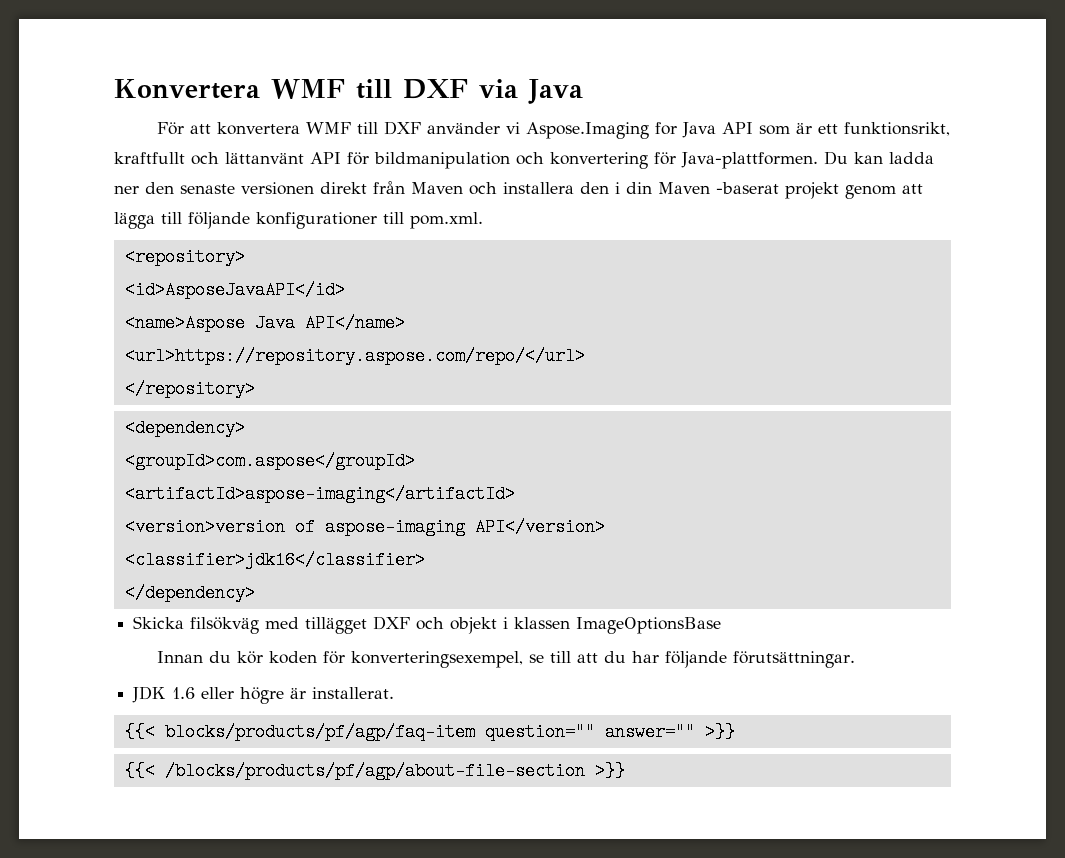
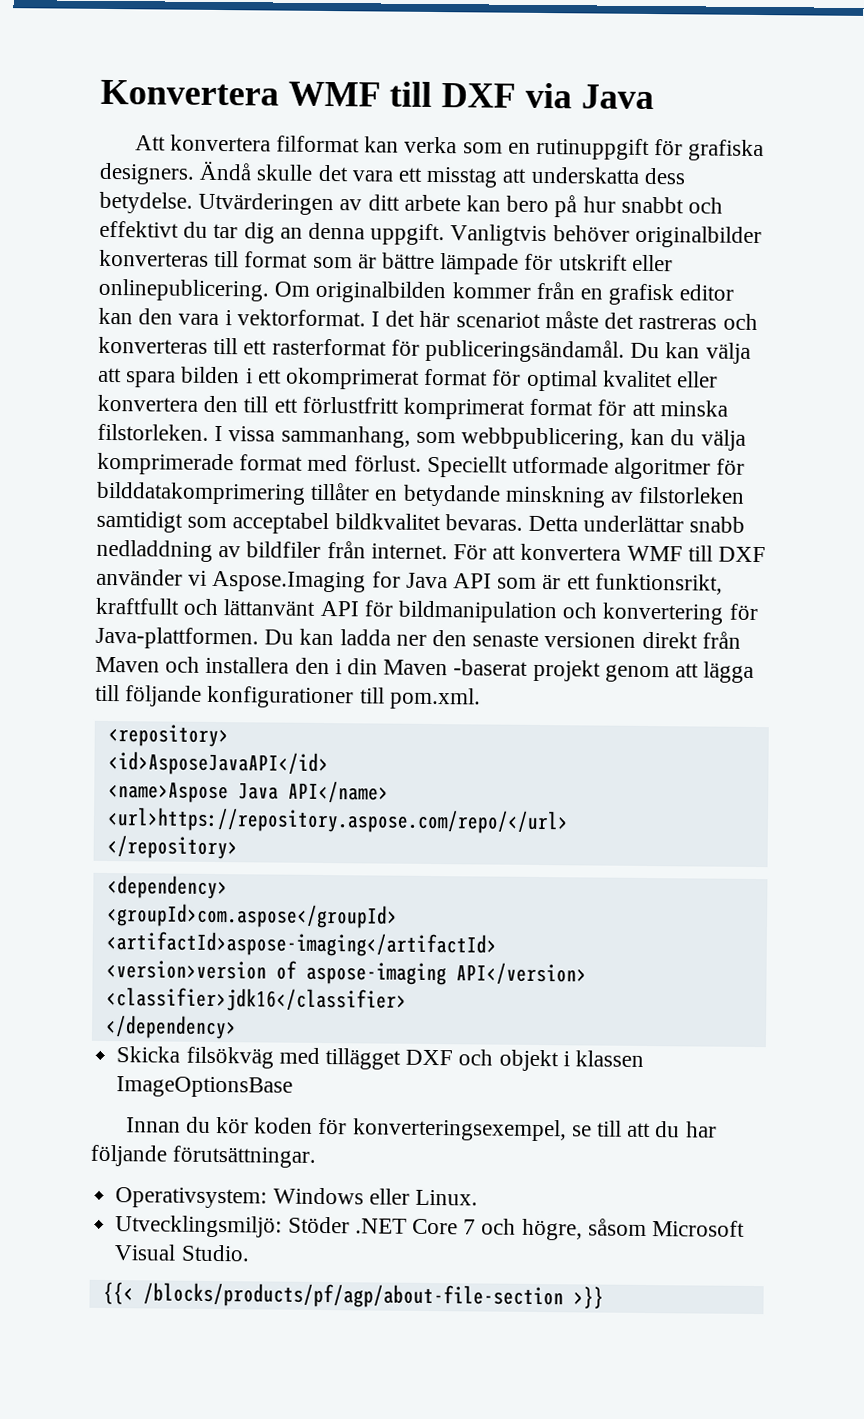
(583, 91) none -> [134,134,765,162] [99,160,686,188] [99,191,724,218] [99,220,762,249] [99,249,673,275] [98,278,735,306] [98,307,758,330] [98,336,751,364] [98,366,719,392] [97,394,728,420] [97,423,746,451] [97,452,746,480] [96,481,746,508] [96,510,746,535] [96,539,448,562] Att konvertera filformat kan verka som en rutinuppgift för grafiska designers. Ändå skulle det vara ett misstag att underskatta dess betydelse. Utvärderingen av ditt arbete kan bero på hur snabbt och effektivt du tar dig an denna uppgift. Vanligtvis behöver originalbilder konverteras till format som är bättre lämpade för utskrift eller onlinepublicering. Om originalbilden kommer från en grafisk editor kan den vara i vektorformat. I det här scenariot måste det rastreras och konverteras till ett rasterformat för publiceringsändamål. Du kan välja att spara bilden i ett okomprimerat format för optimal kvalitet eller konvertera den till ett förlustfritt komprimerat format för att minska filstorleken. I vissa sammanhang, som webbpublicering, kan du välja komprimerade format med förlust. Speciellt utformade algoritmer för bilddatakomprimering tillåter en betydande minskning av filstorleken samtidigt som acceptabel bildkvalitet bevaras. Detta underlättar snabb nedladdning av bildfiler från internet.
[132,686,395,704] [124,723,735,741] JDK 1.6 eller högre är installerat. // {{< blocks/products/pf/agp/faq-item question="" answer="" >}} -> [115,1187,478,1209] [115,1215,745,1241] [114,1244,250,1262] Operativsystem: Windows eller Linux. // Utvecklingsmiljö: Stöder .NET Core 7 och högre, såsom Microsoft Visual Studio.

